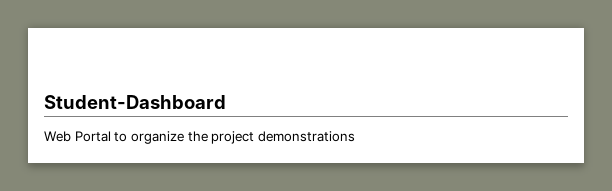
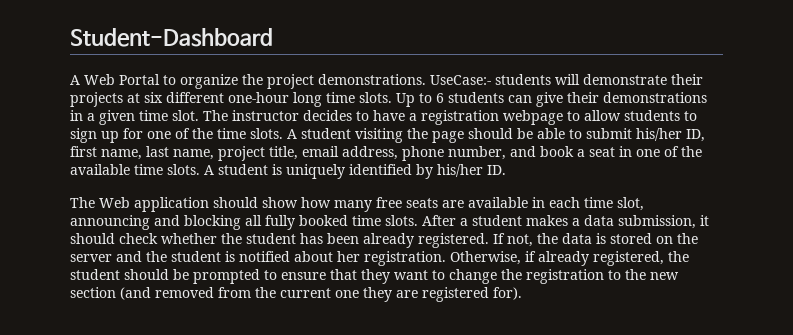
(226, 102) none -> [70,75,80,85] A
[257,131,355,142] demonstrations -> [318,74,703,85] [70,92,707,107] [70,110,697,125] [70,128,705,143] [70,146,702,161] [70,164,506,179] [70,197,644,212] [70,215,709,230] [70,233,698,248] [70,251,689,266] [70,269,679,284] [70,287,522,302] demonstrations. UseCase:- students will demonstrate their projects at six different one-hour long time slots. Up to 6 students can give their demonstrations in a given time slot. The instructor decides to have a registration webpage to allow students to sign up for one of the time slots. A student visiting the page should be able to submit his/her ID, first name, last name, project title, email address, phone number, and book a seat in one of the available time slots. A student is uniquely identified by his/her ID. // The Web application should show how many free seats are available in each time slot, announcing and blocking all fully booked time slots. After a student makes a data submission, it should check whether the student has been already registered. If not, the data is stored on the server and the student is notified about her registration. Otherwise, if already registered, the student should be prompted to ensure that they want to change the registration to the new section (and removed from the current one they are registered for).

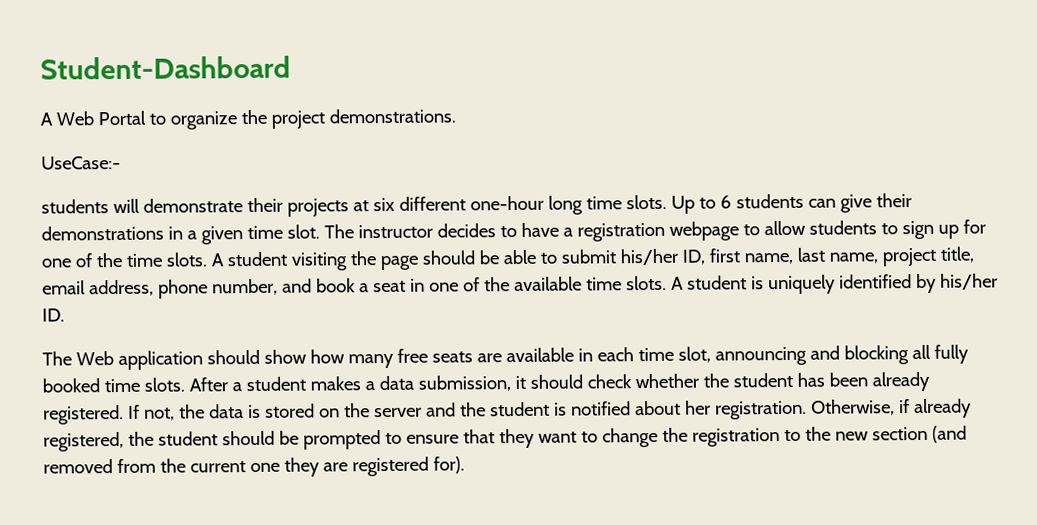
(426, 79) none -> (456, 116) //
(491, 80) none -> (121, 162) //

